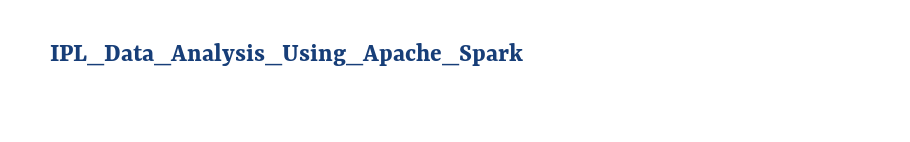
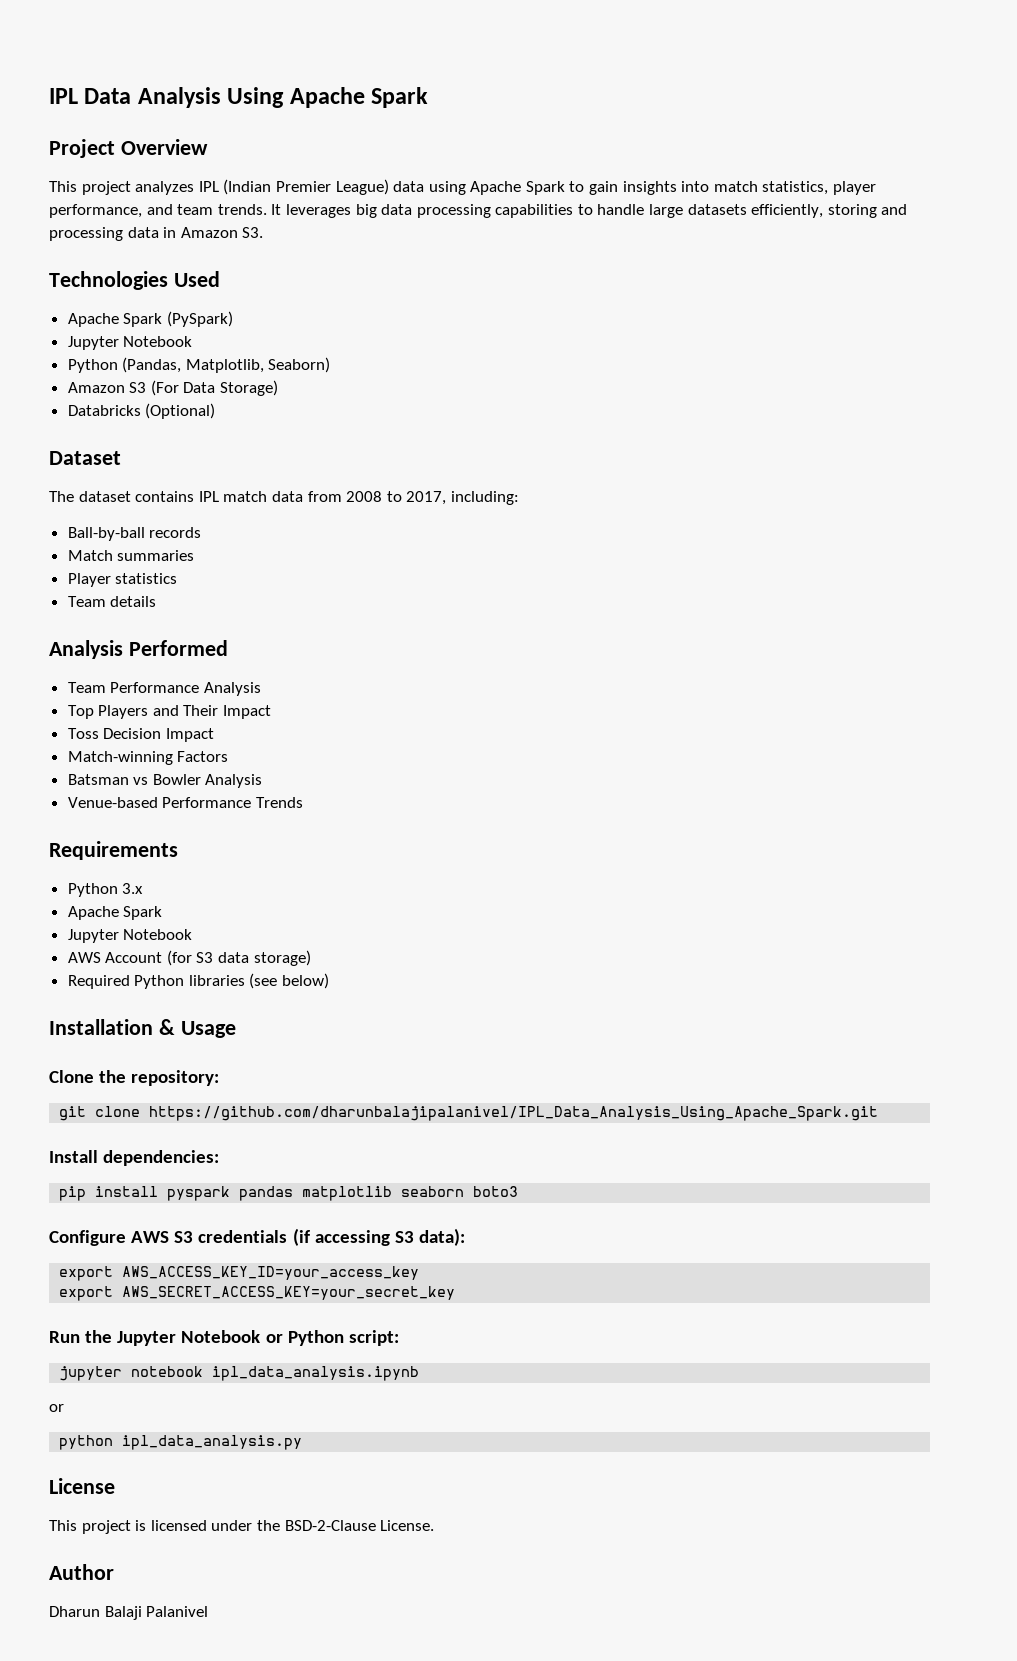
[50,43,523,66] IPL_Data_Analysis_Using_Apache_Spark -> [49,87,429,108] [49,139,208,158] [49,179,877,195] [49,204,908,218] [49,227,264,241] [49,271,220,290] [67,311,233,327] [67,336,193,350] [67,357,331,373] [67,380,279,396] [67,403,216,419] [49,451,121,465] [49,491,519,505] [67,527,202,541] [67,550,195,561] [67,573,178,587] [67,596,157,607] [49,640,228,659] [67,682,261,696] [67,705,272,719] [67,728,214,742] [67,751,229,765] [67,774,263,788] [67,797,303,808] [49,841,178,860] [67,883,144,897] [67,906,163,920] [67,929,193,943] [67,950,311,966] [67,973,330,989] [49,1019,236,1038] [49,1070,220,1086] [59,1106,879,1121] [49,1150,220,1166] [59,1186,519,1201] [49,1228,465,1246] [59,1266,420,1281] [59,1286,456,1301] [49,1330,399,1346] [59,1366,420,1381] [49,1404,64,1412] [59,1435,303,1450] [49,1478,115,1494] [49,1520,435,1534] [49,1564,114,1580] [49,1606,209,1620] IPL Data Analysis Using Apache Spark // Project Overview // This project analyzes IPL (Indian Premier League) data using Apache Spark to gain insights into match statistics, player performance, and team trends. It leverages big data processing capabilities to handle large datasets efficiently, storing and processing data in Amazon S3. // Technologies Used // Apache Spark (PySpark) // Jupyter Notebook // Python (Pandas, Matplotlib, Seaborn) // Amazon S3 (For Data Storage) // Databricks (Optional) // Dataset // The dataset contains IPL match data from 2008 to 2017, including: // Ball-by-ball records // Match summaries // Player statistics // Team details // Analysis Performed // Team Performance Analysis // Top Players and Their Impact // Toss Decision Impact // Match-winning Factors // Batsman vs Bowler Analysis // Venue-based Performance Trends // Requirements // Python 3.x // Apache Spark // Jupyter Notebook // AWS Account (for S3 data storage) // Required Python libraries (see below) // Installation & Usage // Clone the repository: // git clone https://github.com/dharunbalajipalanivel/IPL_Data_Analysis_Using_Apache_Spark.git // Install dependencies: // pip install pyspark pandas matplotlib seaborn boto3 // Configure AWS S3 credentials (if accessing S3 data): // export AWS_ACCESS_KEY_ID=your_access_key // export AWS_SECRET_ACCESS_KEY=your_secret_key // Run the Jupyter Notebook or Python script: // jupyter notebook ipl_data_analysis.ipynb // or // python ipl_data_analysis.py // License // This project is licensed under the BSD-2-Clause License. // Author // Dharun Balaji Palanivel

